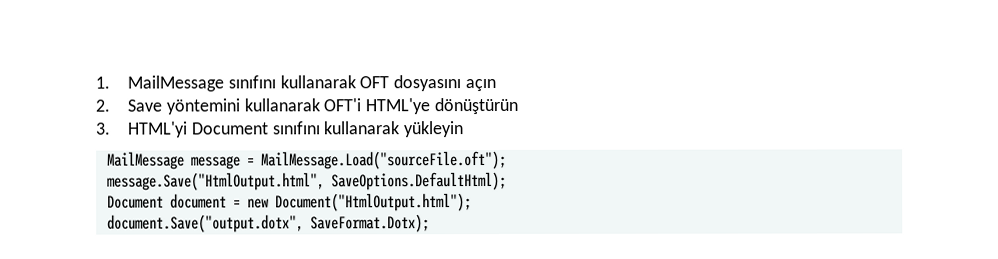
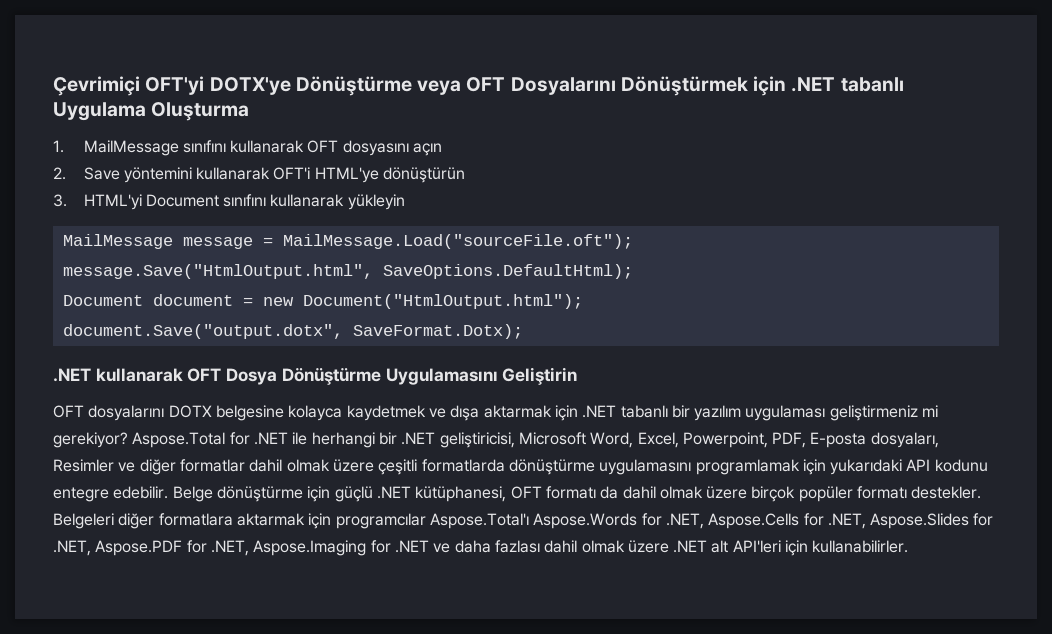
(95, 82) none -> [53,76,904,96] [53,102,250,121] Çevrimiçi OFT'yi DOTX'ye Dönüştürme veya OFT Dosyalarını Dönüştürmek için .NET tabanlı Uygulama Oluşturma //
(430, 223) none -> [53,367,578,385] [53,405,939,421] [53,432,939,448] [53,459,988,475] [53,486,982,502] [53,513,994,529] [53,540,909,556] // .NET kullanarak OFT Dosya Dönüştürme Uygulamasını Geliştirin // OFT dosyalarını DOTX belgesine kolayca kaydetmek ve dışa aktarmak için .NET tabanlı bir yazılım uygulaması geliştirmeniz mi gerekiyor? Aspose.Total for .NET ile herhangi bir .NET geliştiricisi, Microsoft Word, Excel, Powerpoint, PDF, E-posta dosyaları, Resimler ve diğer formatlar dahil olmak üzere çeşitli formatlarda dönüştürme uygulamasını programlamak için yukarıdaki API kodunu entegre edebilir. Belge dönüştürme için güçlü .NET kütüphanesi, OFT formatı da dahil olmak üzere birçok popüler formatı destekler. Belgeleri diğer formatlara aktarmak için programcılar Aspose.Total'ı Aspose.Words for .NET, Aspose.Cells for .NET, Aspose.Slides for .NET, Aspose.PDF for .NET, Aspose.Imaging for .NET ve daha fazlası dahil olmak üzere .NET alt API'leri için kullanabilirler.

